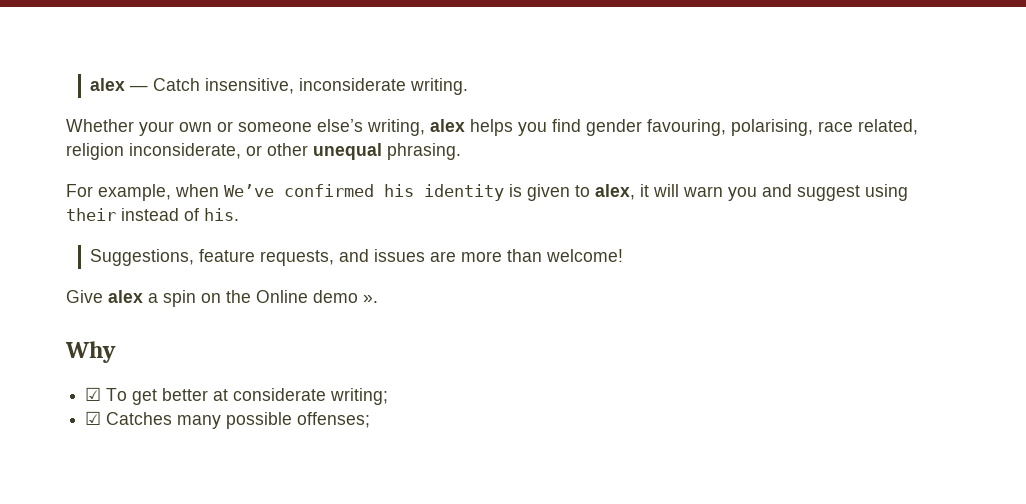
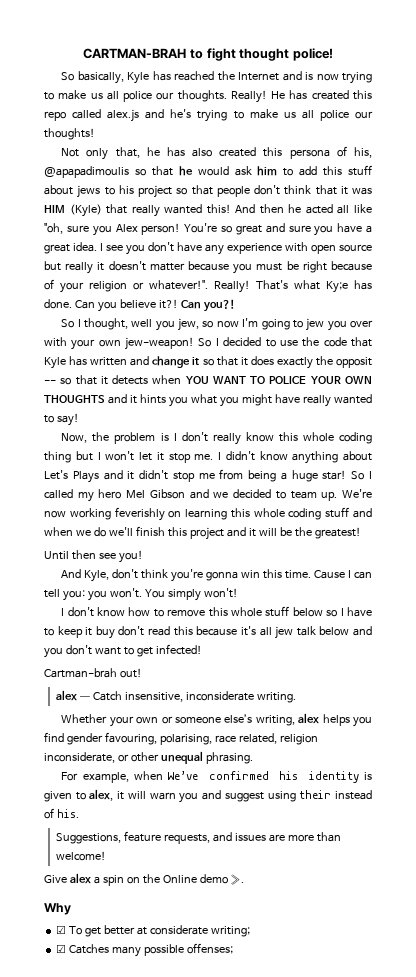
(90, 84) none -> [83,48,333,61] [61,71,372,84] [44,90,372,103] [44,109,373,122] [44,128,95,140] [61,146,372,160] [44,165,372,178] [44,185,372,198] [44,204,372,217] [44,223,372,236] [44,242,372,255] [44,261,372,274] [44,279,372,293] [44,299,235,312] [61,318,373,331] [44,337,373,350] [44,356,372,369] [44,375,372,385] [44,394,372,407] [44,413,79,426] [61,432,372,445] [44,451,372,464] [44,469,373,483] [44,489,372,502] [44,507,372,521] [44,526,361,540] [44,550,143,563] [61,569,372,582] [44,588,238,601] [61,606,372,617] [44,626,372,639] [44,644,202,658] [44,668,142,678] CARTMAN-BRAH to fight thought police! // So basically, Kyle has reached the Internet and is now trying to make us all police our thoughts. Really! He has created this repo called alex.js and he's trying to make us all police our thoughts! // Not only that, he has also created this persona of his, @apapadimoulis so that he would ask him to add this stuff about jews to his project so that people don't think that it was HIM (Kyle) that really wanted this! And then he acted all like "oh, sure you Alex person! You're so great and sure you have a great idea. I see you don't have any experience with open source but really it doesn't matter because you must be right because of your religion or whatever!". Really! That's what Ky;e has done. Can you believe it?! Can you?! // So I thought, well you jew, so now I'm going to jew you over with your own jew-weapon! So I decided to use the code that Kyle has written and change it so that it does exactly the opposit -- so that it detects when YOU WANT TO POLICE YOUR OWN THOUGHTS and it hints you what you might have really wanted to say! // Now, the problem is I don't really know this whole coding thing but I won't let it stop me. I didn't know anything about Let's Plays and it didn't stop me from being a huge star! So I called my hero Mel Gibson and we decided to team up. We're now working feverishly on learning this whole coding stuff and when we do we'll finish this project and it will be the greatest! // Until then see you! // And Kyle, don't think you're gonna win this time. Cause I can tell you: you won't. You simply won't! // I don't know how to remove this whole stuff below so I have to keep it buy don't read this because it's all jew talk below and you don't want to get infected! // Cartman-brah out! //

